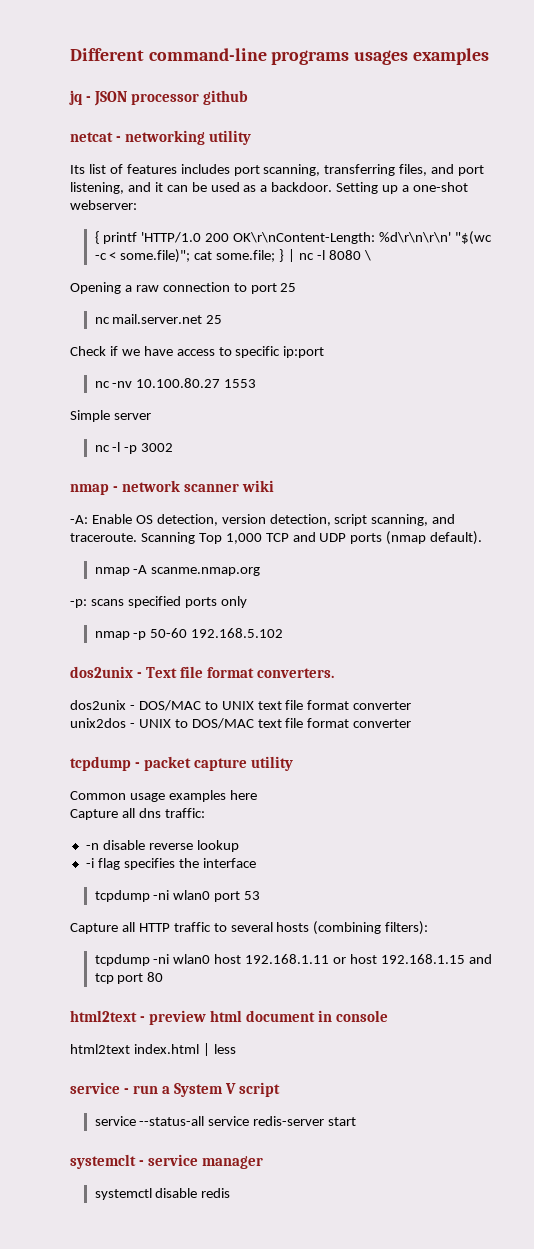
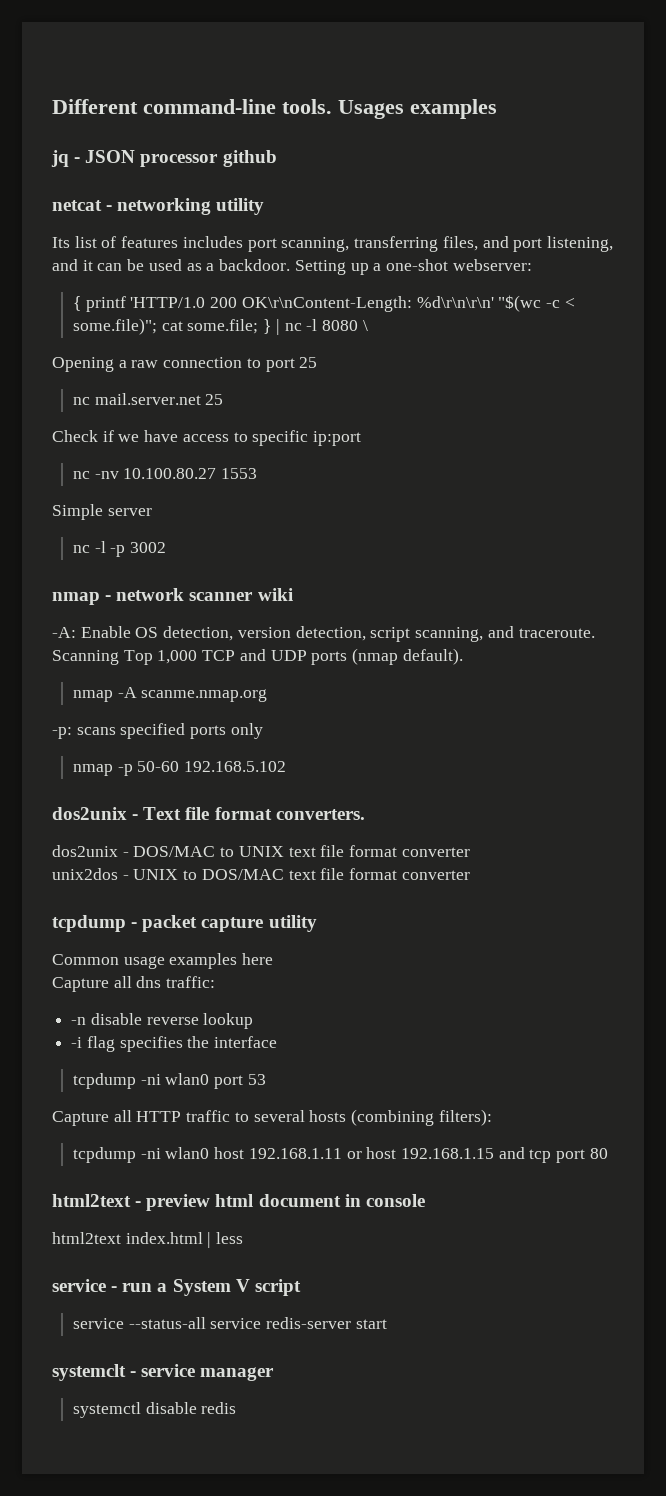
[271,50,409,65] programs usages -> [282,99,404,119] tools. Usages

